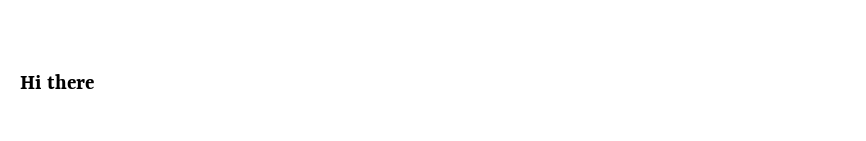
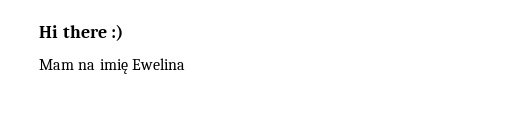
(94, 81) none -> [111,24,124,41] [39,58,185,74] :) // Mam na imię Ewelina

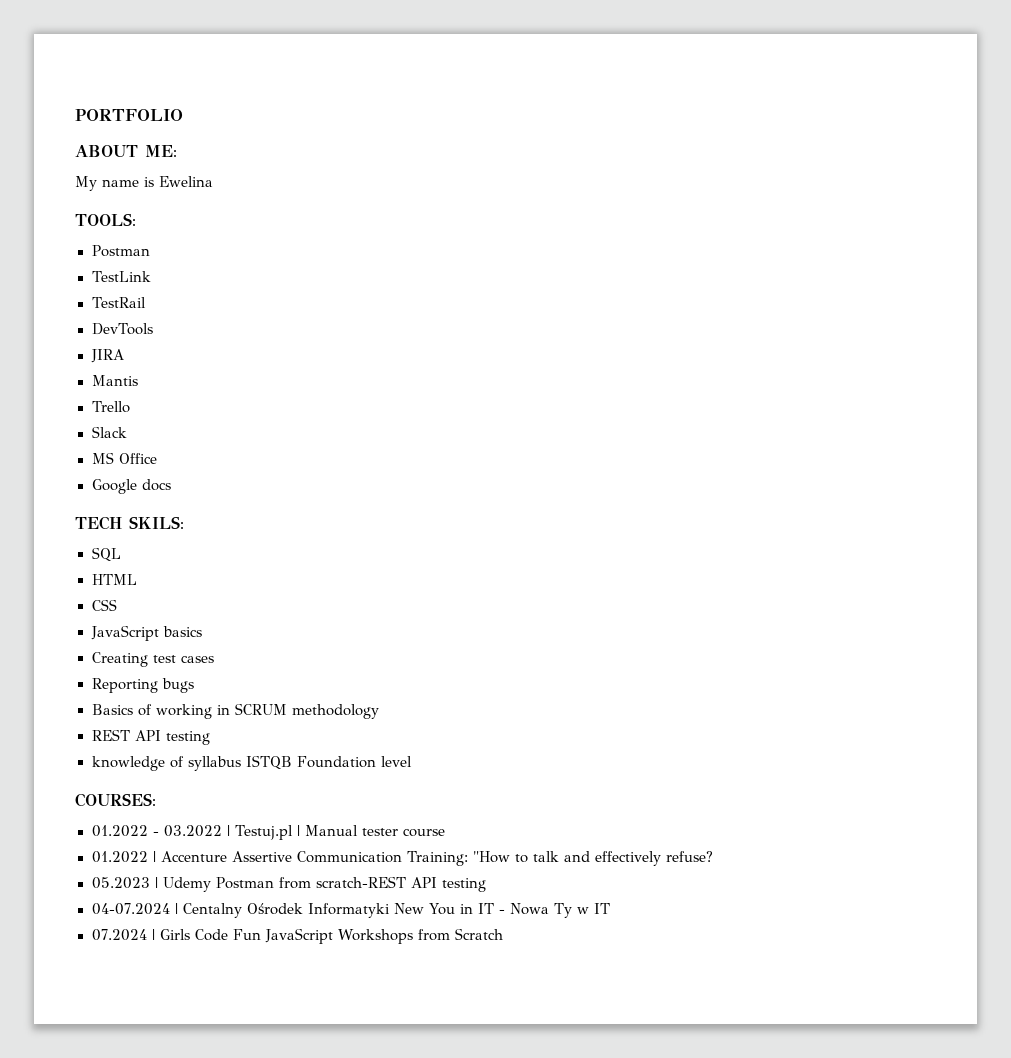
[39,24,124,41] [39,58,185,74] Hi there :) // Mam na imię Ewelina -> [75,109,183,121] [75,145,177,157] [75,176,213,191] [75,213,136,226] [91,245,150,257] [91,271,152,282] [91,297,147,308] [91,323,154,335] [90,349,124,363] [91,375,138,386] [91,401,131,413] [91,426,127,438] [91,452,157,464] [91,479,171,494] [75,516,184,530] [91,547,121,562] [91,574,137,585] [91,599,117,611] [90,625,202,641] [91,652,214,667] [91,678,194,693] [91,703,379,719] [91,729,210,745] [91,755,412,771] [75,793,156,807] [91,825,446,840] [91,851,714,866] [91,876,486,892] [91,903,611,918] [91,928,504,944] PORTFOLIO // ABOUT ME: // My name is Ewelina // TOOLS: // Postman // TestLink // TestRail // DevTools // JIRA // Mantis // Trello // Slack // MS Office // Google docs // TECH SKILS: // SQL // HTML // CSS // JavaScript basics // Creating test cases // Reporting bugs // Basics of working in SCRUM methodology // REST API testing // knowledge of syllabus ISTQB Foundation level // COURSES: // 01.2022 - 03.2022 | Testuj.pl | Manual tester course // 01.2022 | Accenture Assertive Communication Training: "How to talk and effectively refuse? // 05.2023 | Udemy Postman from scratch-REST API testing // 04-07.2024 | Centalny Ośrodek Informatyki New You in IT - Nowa Ty w IT // 07.2024 | Girls Code Fun JavaScript Workshops from Scratch

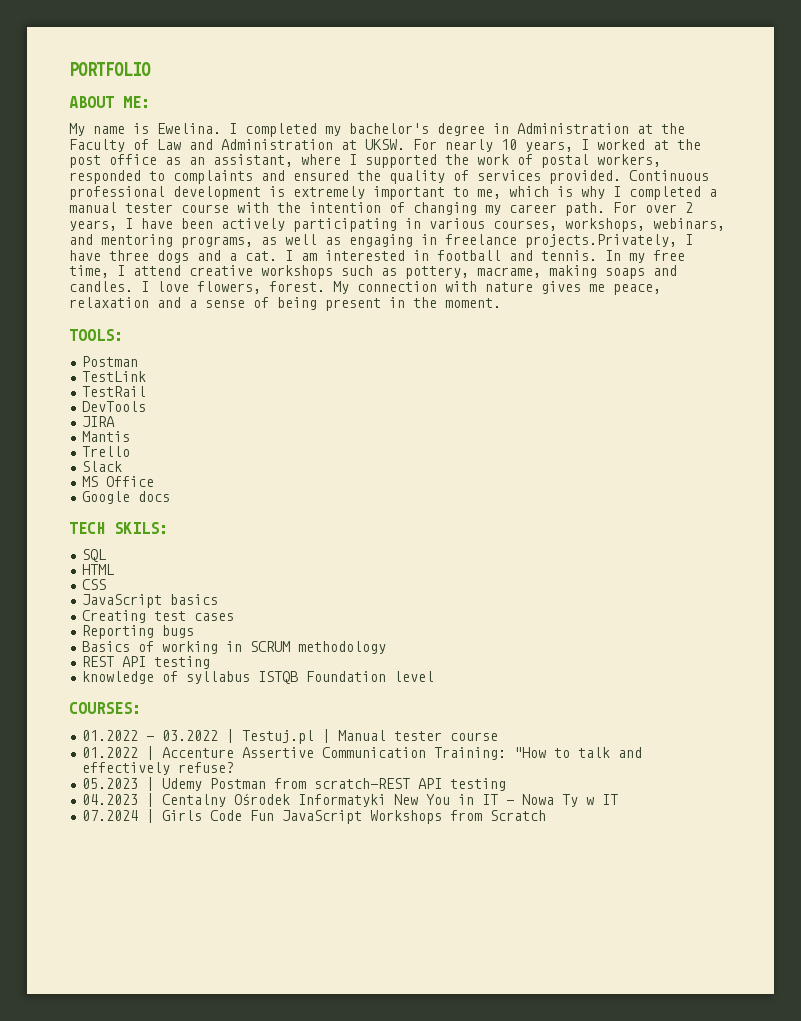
[159,176,213,187] Ewelina -> [157,123,685,137] [69,139,701,152] [69,154,661,168] [69,170,709,184] [69,186,717,200] [69,202,693,216] [69,218,725,232] [69,234,693,248] [69,250,685,263] [69,265,677,279] [69,281,661,295] [69,297,501,311] Ewelina. I completed my bachelor's degree in Administration at the Faculty of Law and Administration at UKSW. For nearly 10 years, I worked at the post office as an assistant, where I supported the work of postal workers, responded to complaints and ensured the quality of services provided. Continuous professional development is extremely important to me, which is why I completed a manual tester course with the intention of changing my career path. For over 2 years, I have been actively participating in various courses, workshops, webinars, and mentoring programs, as well as engaging in freelance projects.Privately, I have three dogs and a cat. I am interested in football and tennis. In my free time, I attend creative workshops such as pottery, macrame, making soaps and candles. I love flowers, forest. My connection with nature gives me peace, relaxation and a sense of being present in the moment.
[91,903,170,915] 04-07.2024 -> [82,794,139,805] 04.2023

